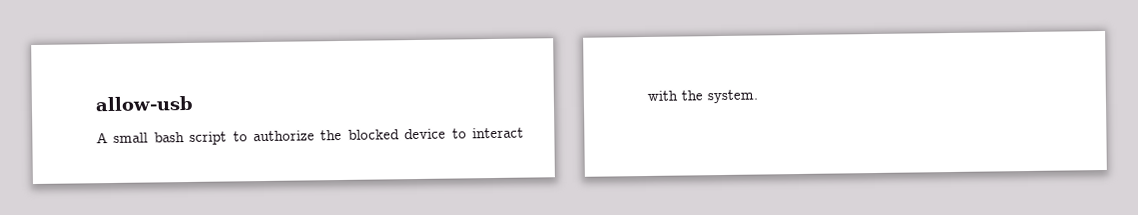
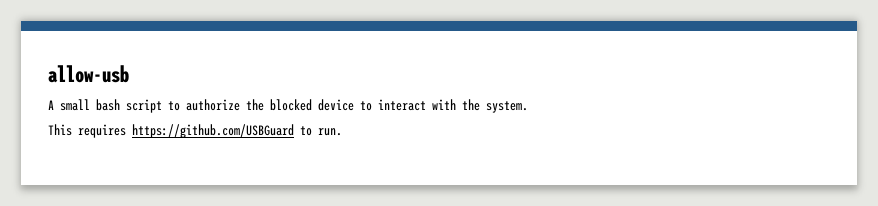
(758, 96) none -> [48,124,342,138] // This requires https://github.com/USBGuard to run.

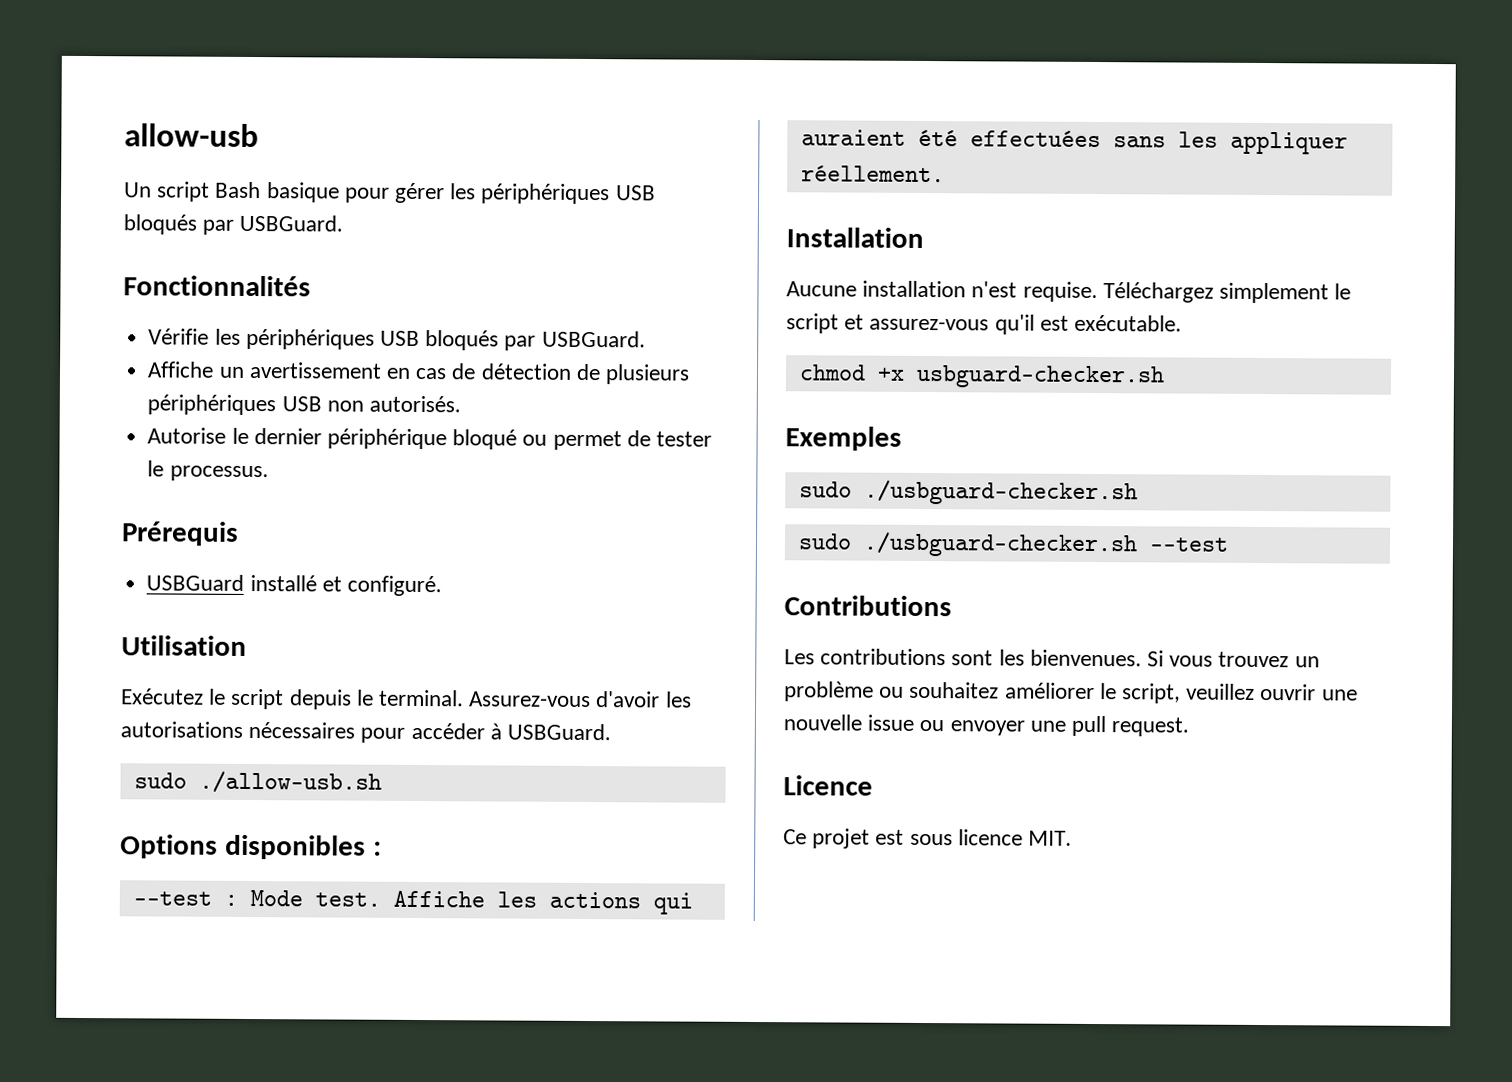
[48,99,528,113] [48,124,342,138] A small bash script to authorize the blocked device to interact with the system. // This requires https://github.com/USBGuard to run. -> [124,181,656,205] [123,214,344,235] [123,275,311,297] [148,328,646,351] [147,361,690,385] [147,394,461,416] [147,427,712,451] [147,460,269,482] [121,521,239,546] [146,574,442,597] [121,635,247,656] [121,688,692,710] [120,721,612,743] [133,770,382,794] [120,834,382,860] [132,890,693,915] [800,129,1348,155] [800,165,945,183] [786,227,924,248] [786,280,1352,304] [786,313,1183,335] [798,364,1165,389] [785,426,902,451] [798,479,1138,506] [797,531,1229,558] [784,595,952,617] [784,648,1320,668] [784,681,1358,704] [783,714,1190,737] [783,775,873,796] [783,828,1073,849] Un script Bash basique pour gérer les périphériques USB bloqués par USBGuard. // Fonctionnalités // Vérifie les périphériques USB bloqués par USBGuard. // Affiche un avertissement en cas de détection de plusieurs périphériques USB non autorisés. // Autorise le dernier périphérique bloqué ou permet de tester le processus. // Prérequis // USBGuard installé et configuré. // Utilisation // Exécutez le script depuis le terminal. Assurez-vous d'avoir les autorisations nécessaires pour accéder à USBGuard. // sudo ./allow-usb.sh // Options disponibles : // --test : Mode test. Affiche les actions qui auraient été effectuées sans les appliquer réellement. // Installation // Aucune installation n'est requise. Téléchargez simplement le script et assurez-vous qu'il est exécutable. // chmod +x usbguard-checker.sh // Exemples // sudo ./usbguard-checker.sh // sudo ./usbguard-checker.sh --test // Contributions // Les contributions sont les bienvenues. Si vous trouvez un problème ou souhaitez améliorer le script, veuillez ouvrir une nouvelle issue ou envoyer une pull request. // Licence // Ce projet est sous licence MIT.

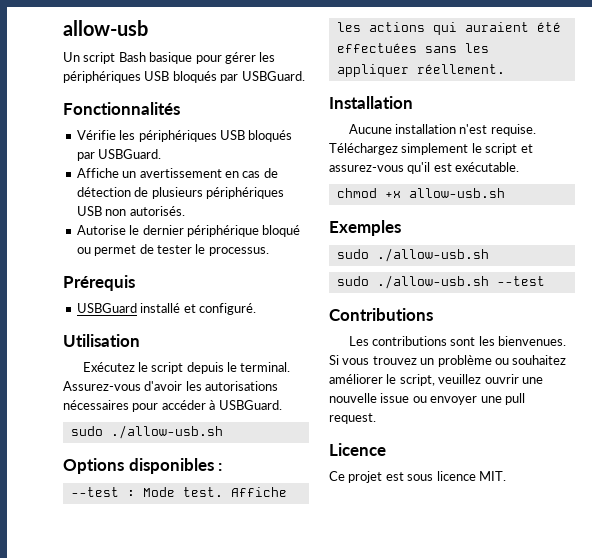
[915,364,1165,389] usbguard-checker.sh -> [408,188,505,198] allow-usb.sh
[863,479,1138,506] [797,531,1138,558] ./usbguard-checker.sh // sudo ./usbguard-checker.sh -> [376,248,489,262] [336,275,489,289] ./allow-usb.sh // sudo ./allow-usb.sh

